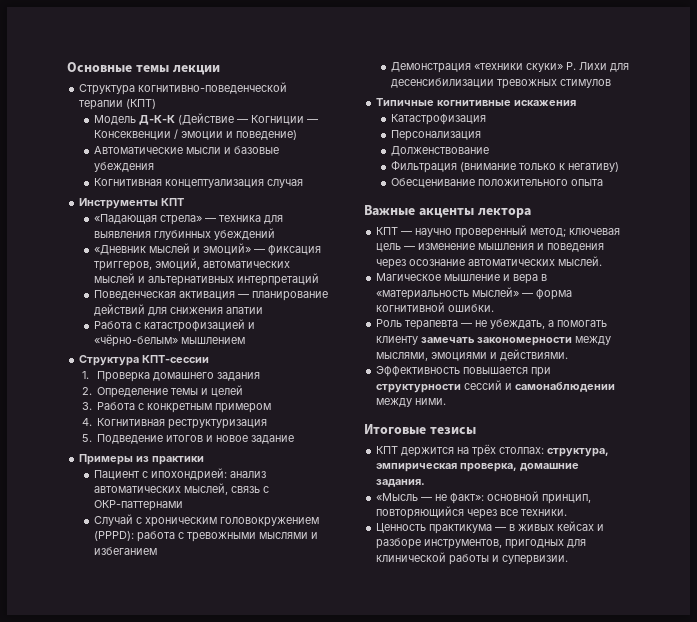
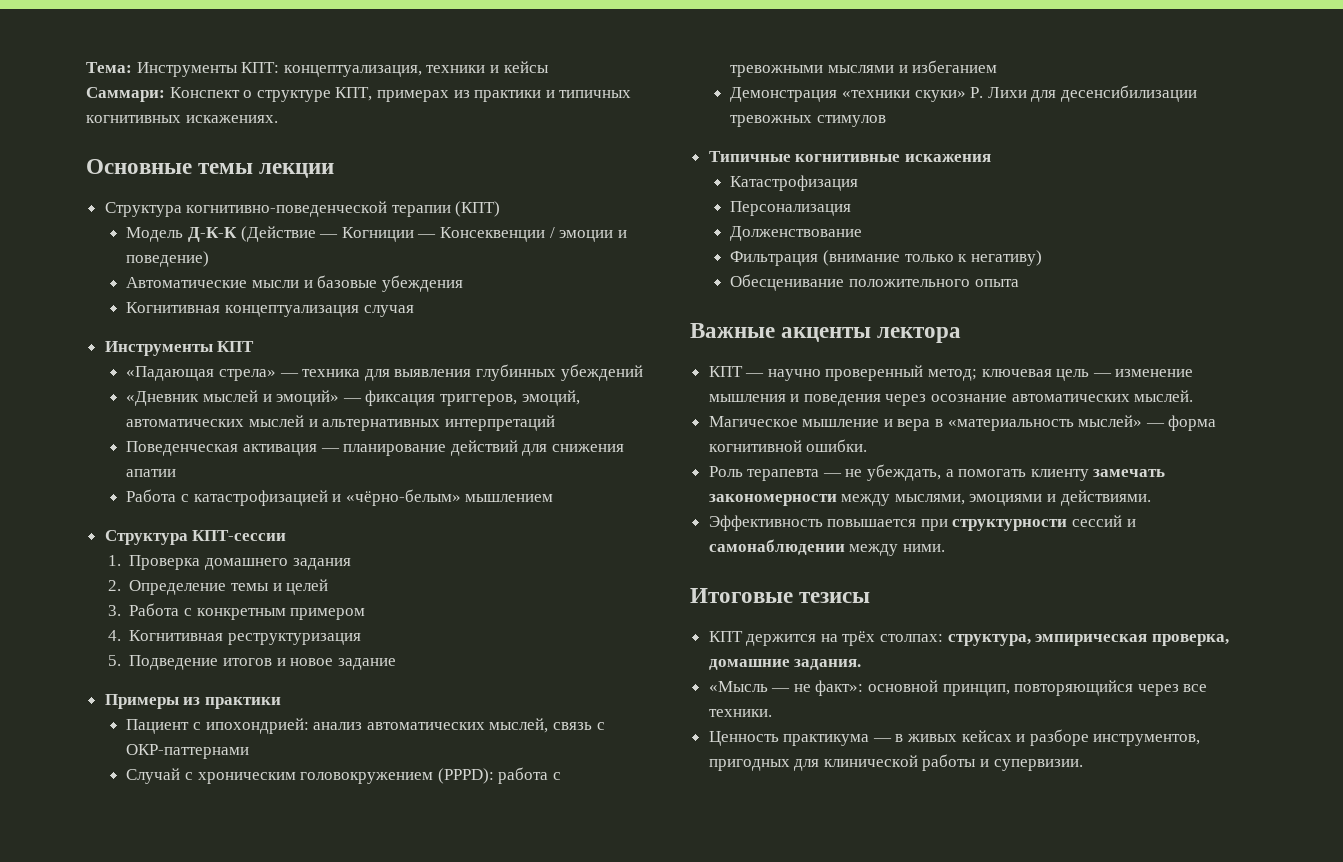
(67, 67) none -> [86,61,549,77] [86,87,632,102] [86,115,278,123] Тема: Инструменты КПТ: концептуализация, техники и кейсы // Саммари: Конспект о структуре КПТ, примерах из практики и типичных когнитивных искажениях. //

